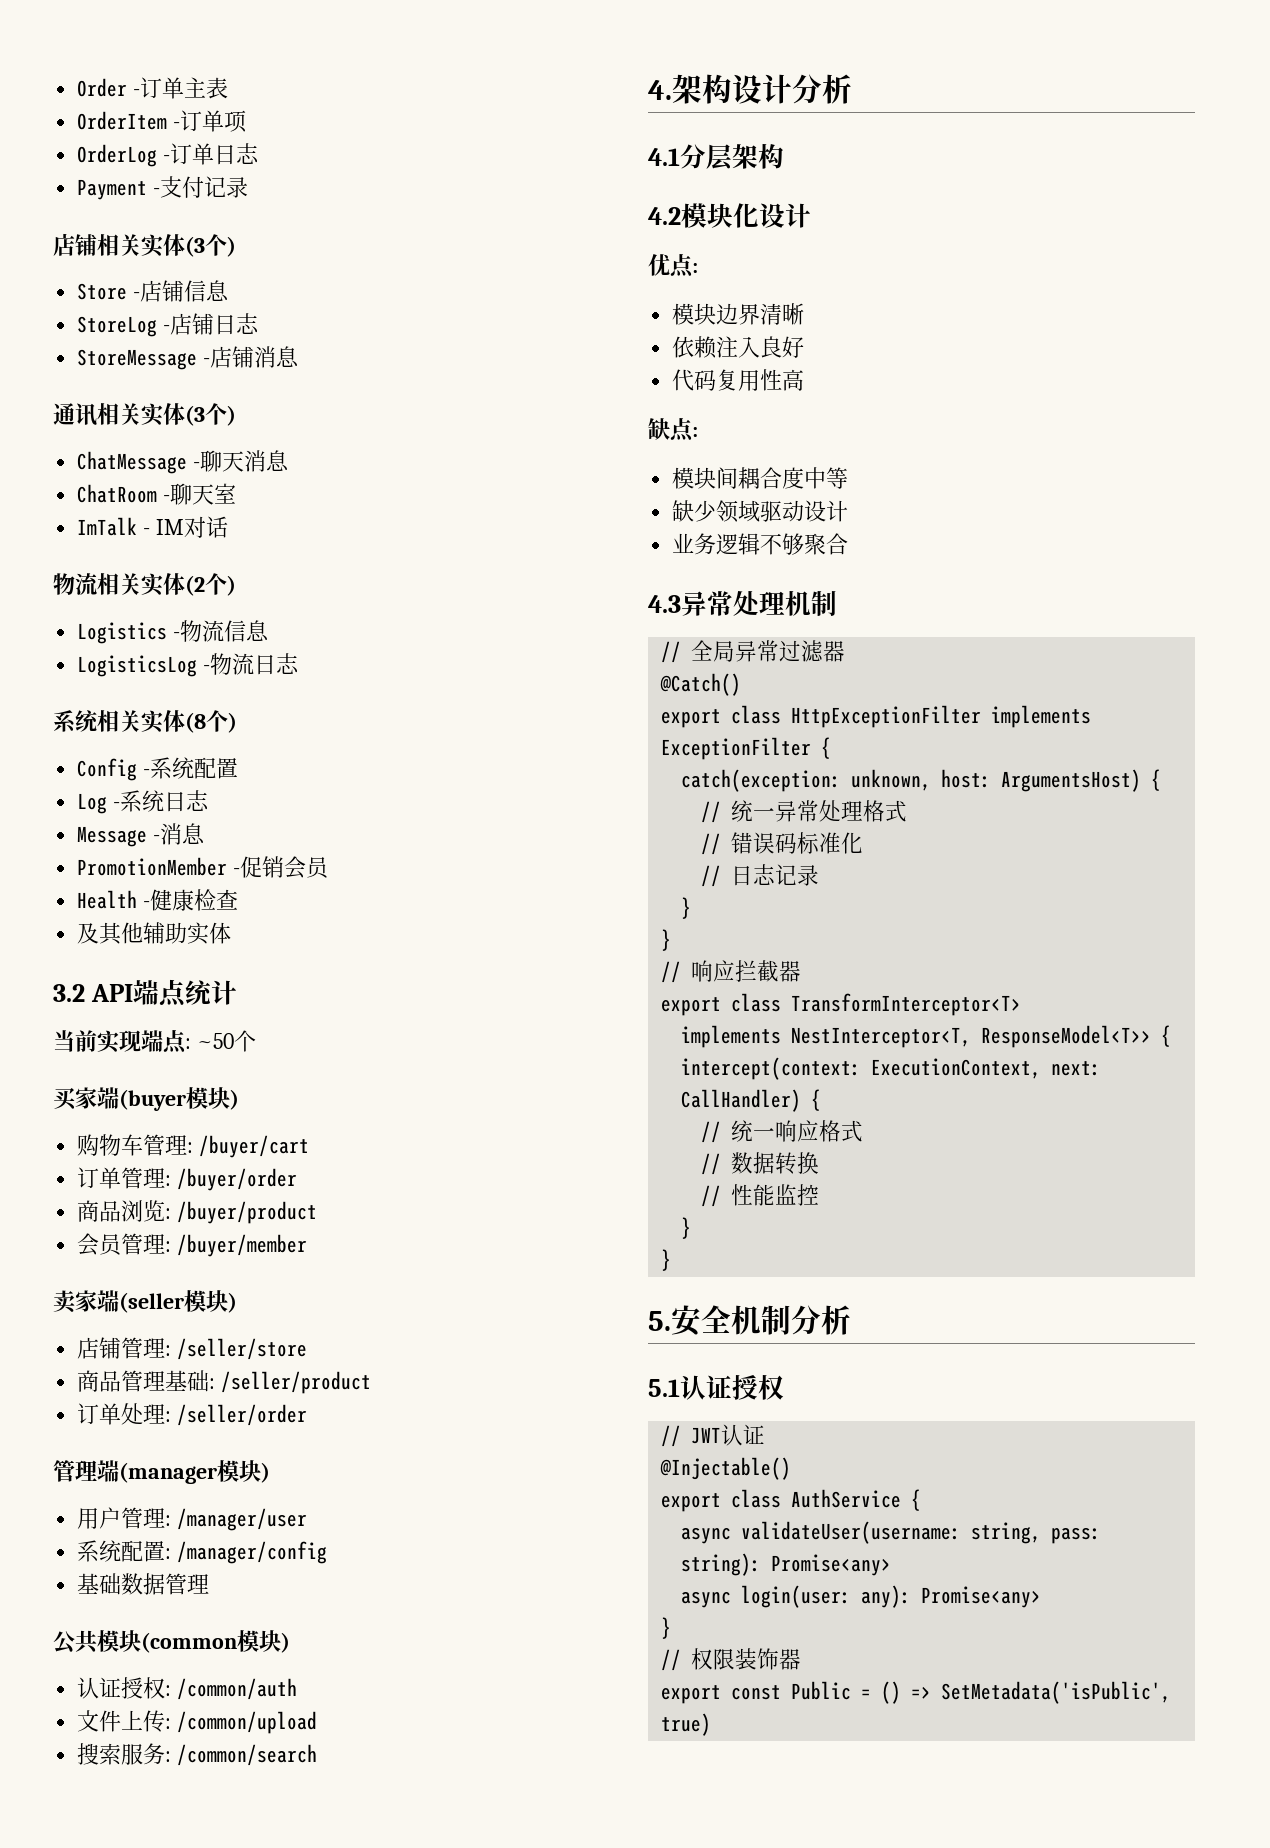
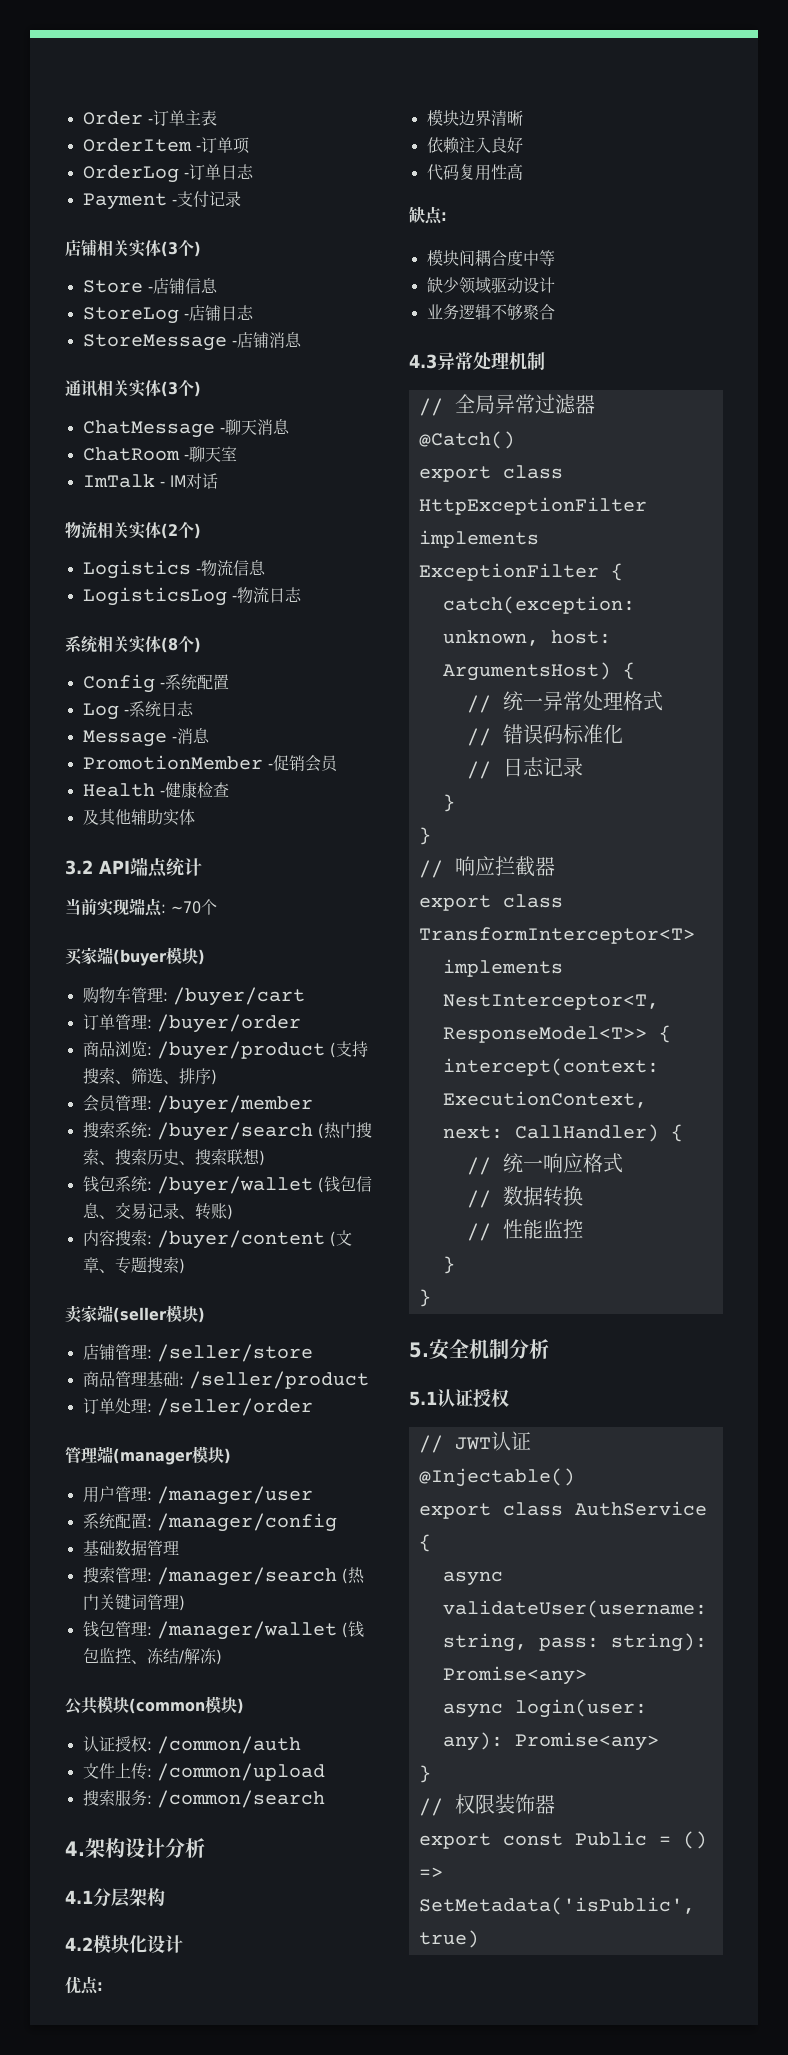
[196,1033,234,1049] ~50 -> [171,901,201,914] ~70
[77,1233,308,1257] // 会员管理: /buyer/member -> [329,1041,368,1058] [82,1067,217,1085] [82,1095,313,1114] [82,1121,372,1141] [82,1148,265,1166] [82,1176,372,1195] [82,1202,233,1220] [82,1229,352,1249] [82,1256,185,1274] (支持搜索、筛选、排序) // 会员管理: /buyer/member // 搜索系统: /buyer/search (热门搜索、搜索历史、搜索联想) // 钱包系统: /buyer/wallet (钱包信息、交易记录、转账) // 内容搜索: /buyer/content (文章、专题搜索)
(210, 1584) none -> [82,1566,365,1586] [82,1594,185,1611] [82,1621,364,1640] [82,1647,222,1665] // 搜索管理: /manager/search (热门关键词管理) // 钱包管理: /manager/wallet (钱包监控、冻结/解冻)

